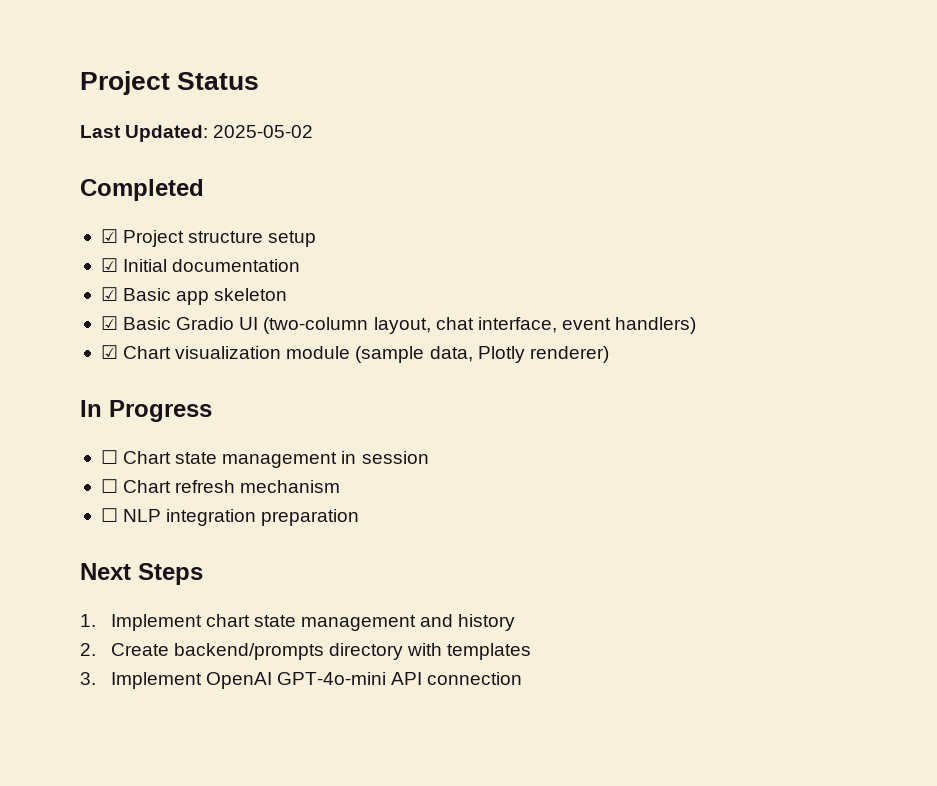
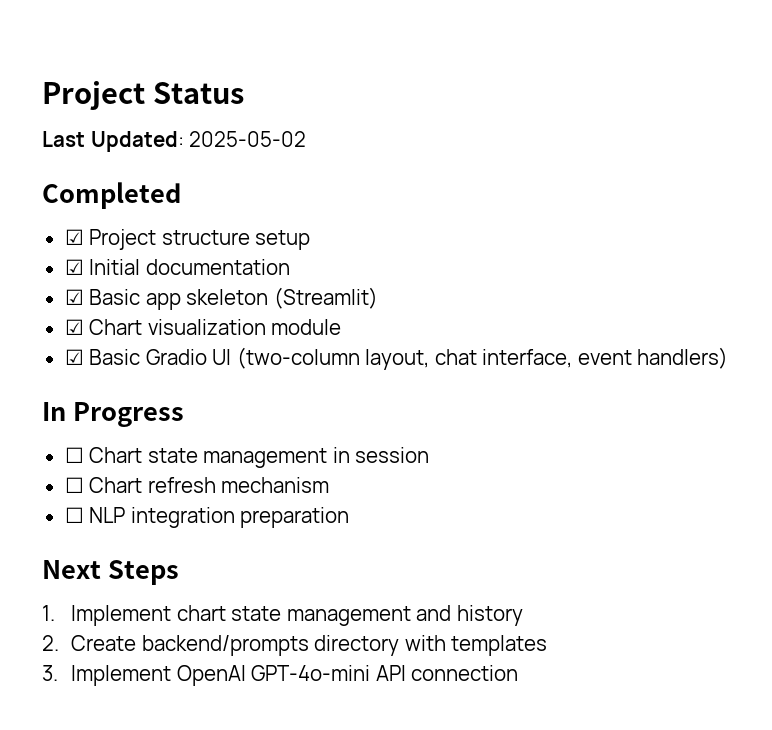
(288, 294) none -> [273,287,378,309] [64,319,342,335] (Streamlit) // ☑ Chart visualization module
[100,345,609,363] // ☑ Chart visualization module (sample data, Plotly renderer) -> (729, 358) none

